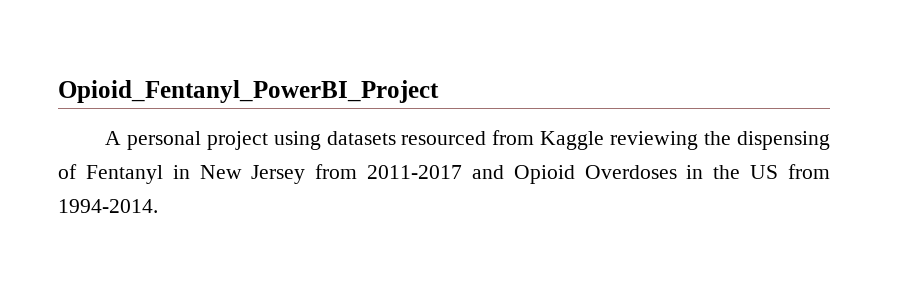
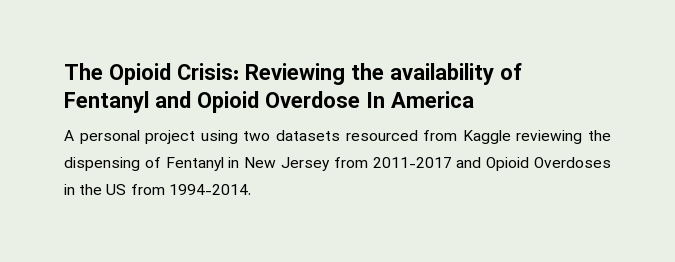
[58,80,439,103] Opioid_Fentanyl_PowerBI_Project -> [64,63,522,85] [64,91,474,113] The Opioid Crisis: Reviewing the availability of Fentanyl and Opioid Overdose In America
(321, 140) none -> [243,131,271,141] two

